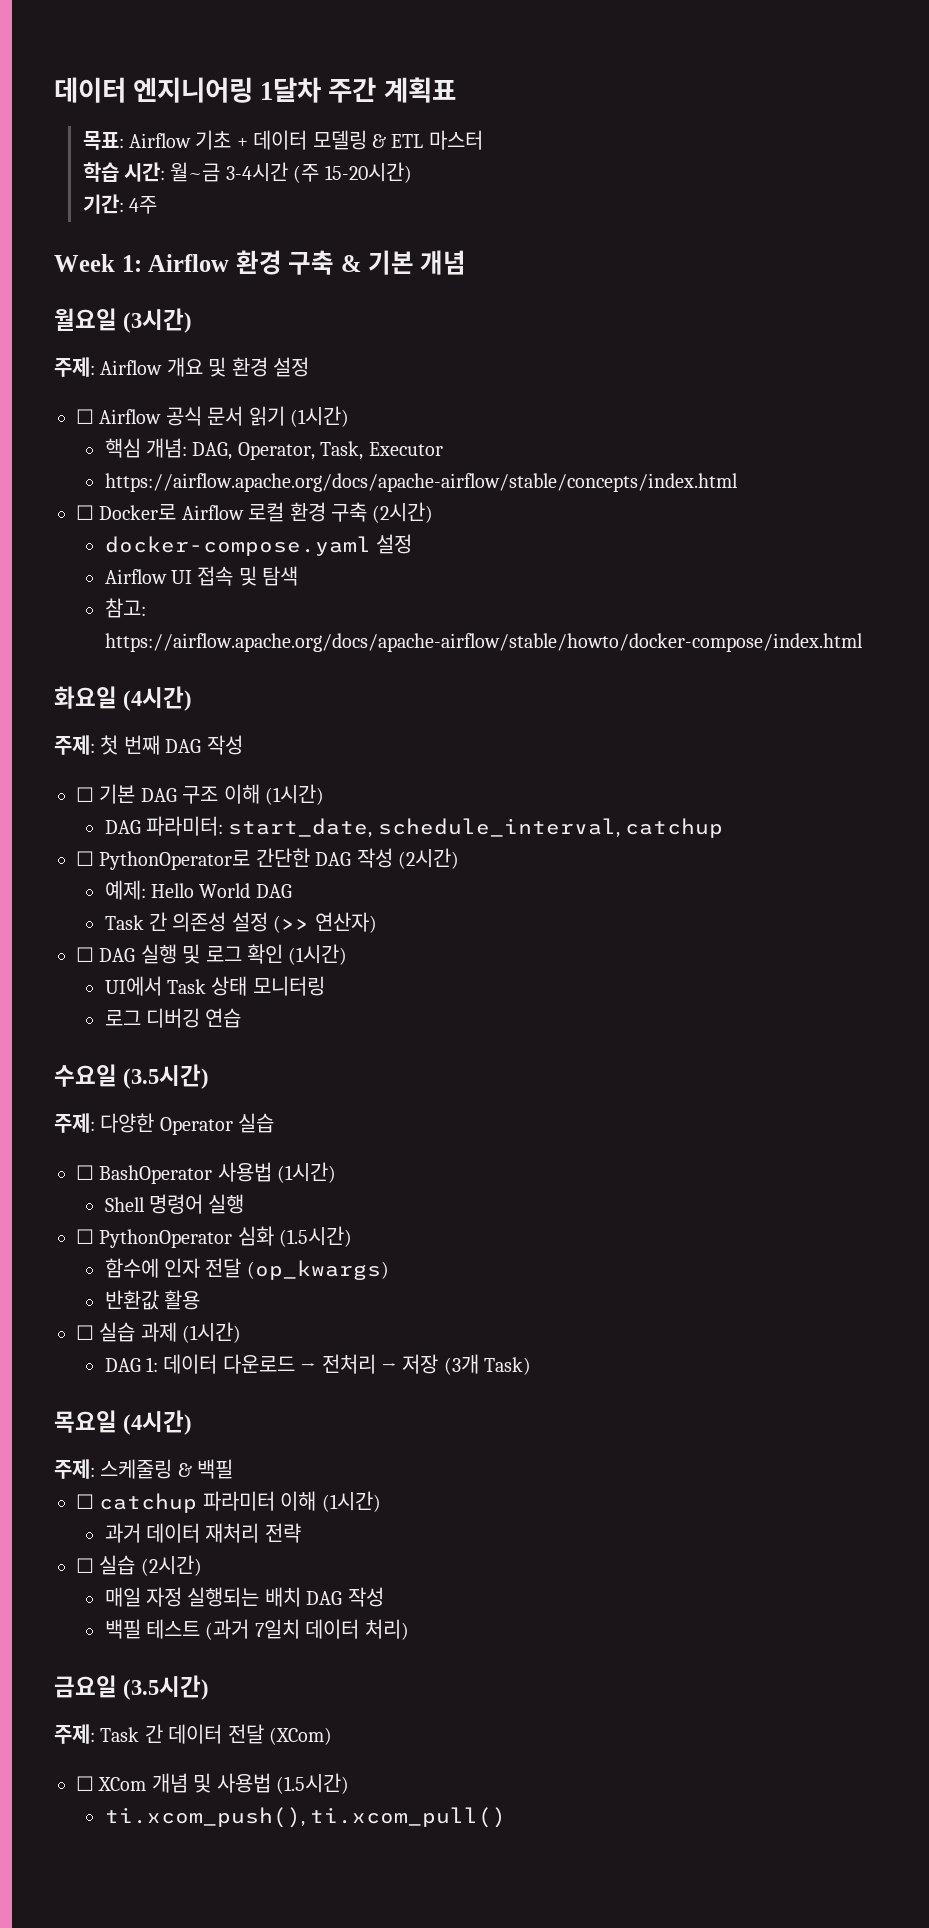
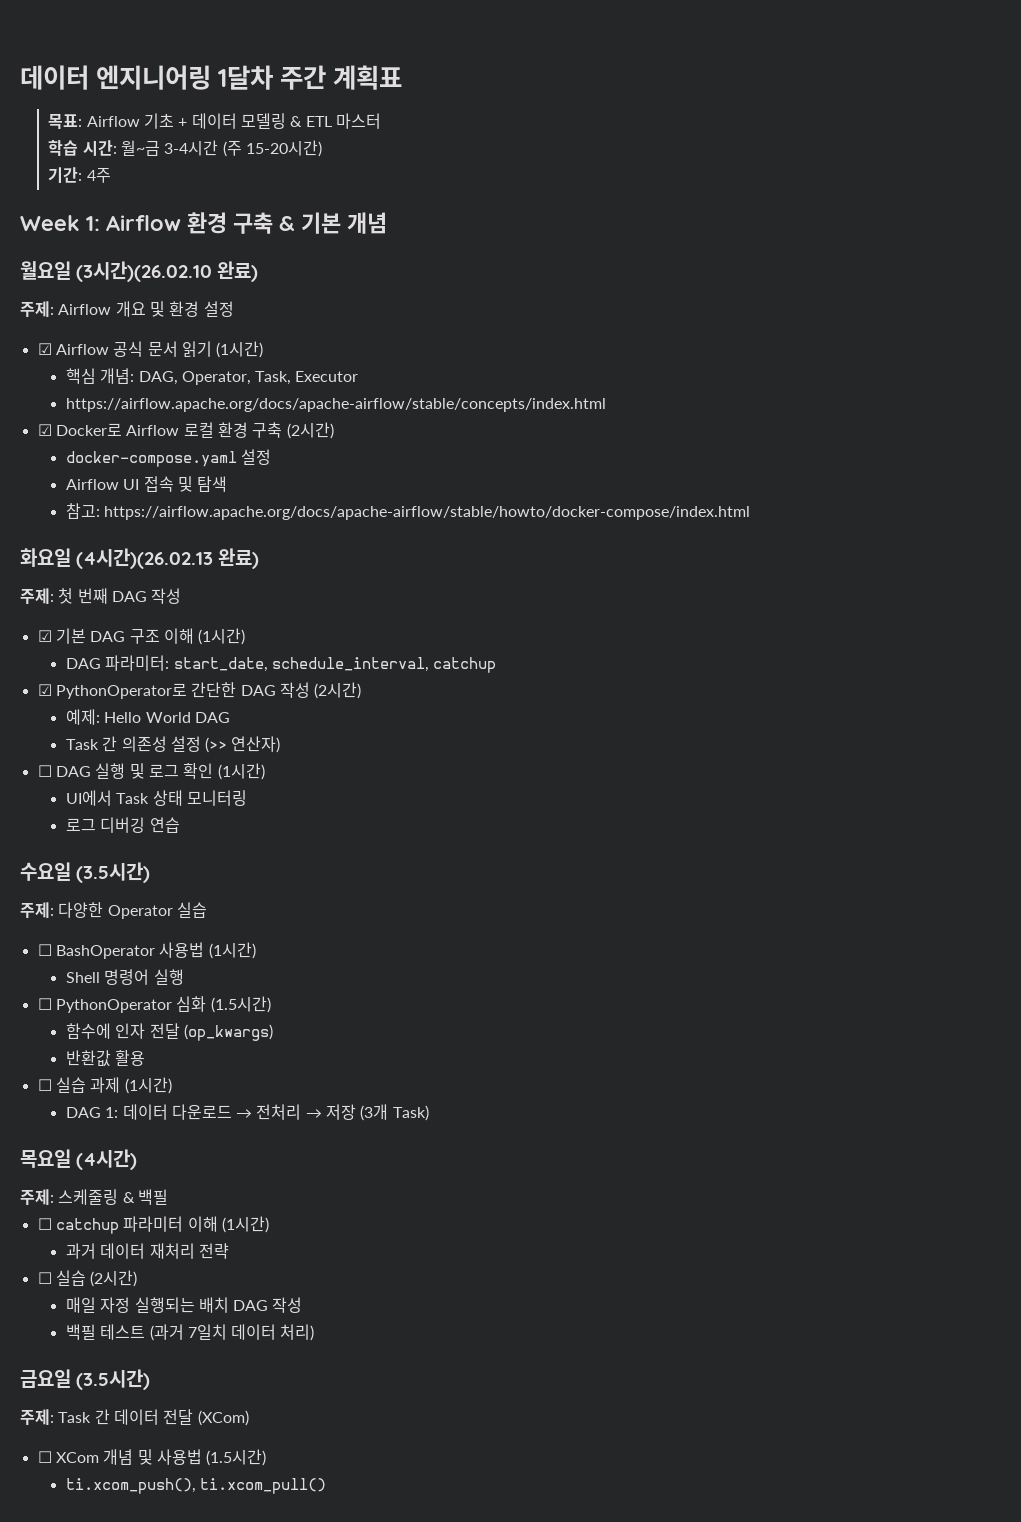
[123,308,193,333] (3시간) -> [76,261,259,282] (3시간)(26.02.10 완료)
[76,409,94,424] ☐ -> [37,343,52,355] ☑
[76,505,94,520] ☐ -> [37,424,52,436] ☑
[123,686,193,711] (4시간) -> [76,548,260,569] (4시간)(26.02.13 완료)
[76,787,94,802] ☐ -> [37,630,52,642] ☑
[76,851,94,866] ☐ -> [37,684,52,696] ☑

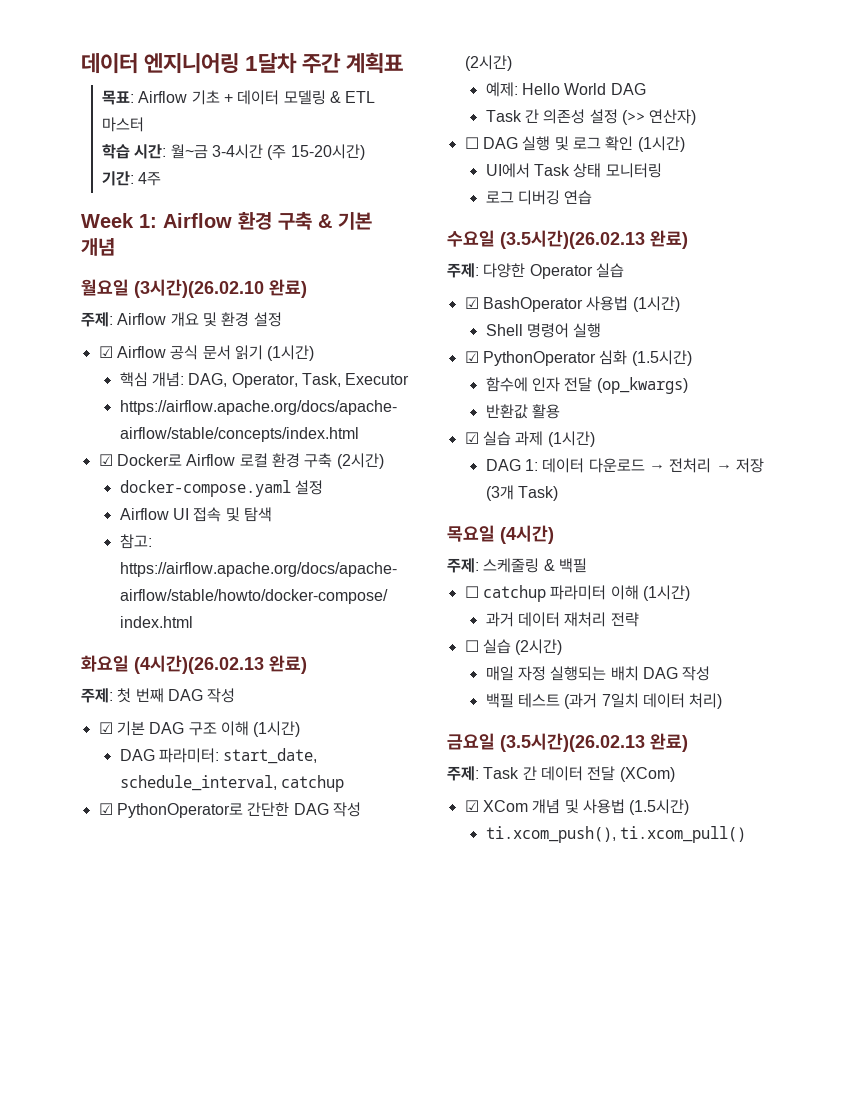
[76,862,151,883] (3.5시간) -> [500,230,688,249] (3.5시간)(26.02.13 완료)
[37,944,52,956] ☐ -> [464,297,479,309] ☑
[37,998,52,1010] ☐ -> [464,351,479,363] ☑
[37,1079,52,1091] ☐ -> [464,432,479,444] ☑
[76,1369,151,1390] (3.5시간) -> [500,733,688,752] (3.5시간)(26.02.13 완료)
[37,1451,52,1463] ☐ -> [464,800,479,812] ☑

